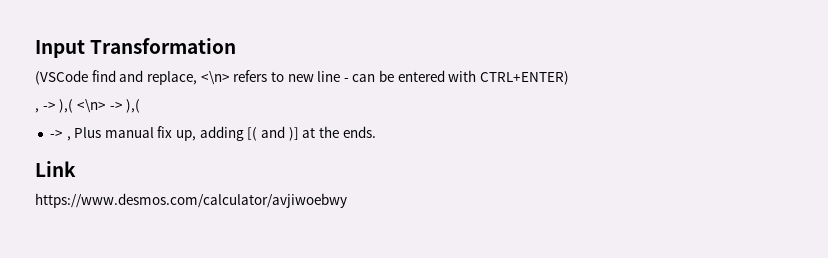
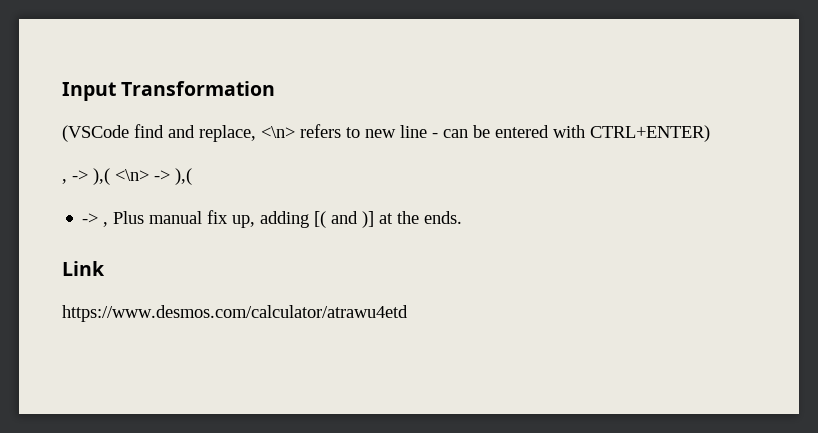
[35,193,347,208] https://www.desmos.com/calculator/avjiwoebwy -> [62,305,408,322] https://www.desmos.com/calculator/atrawu4etd

